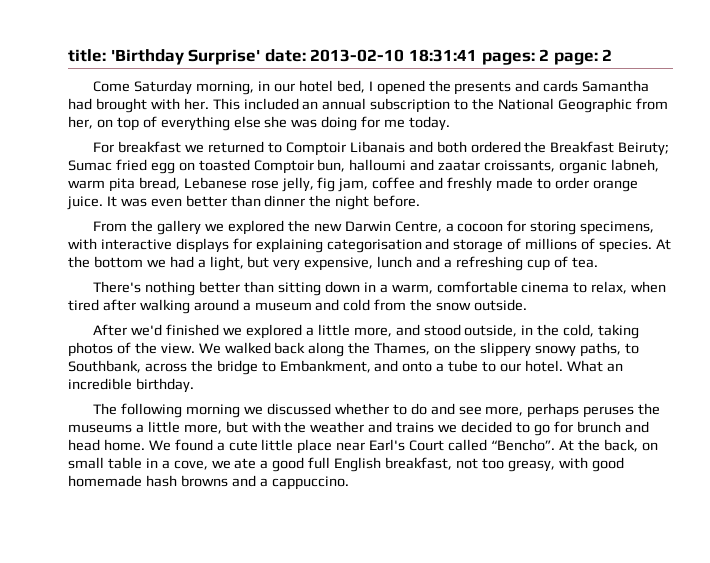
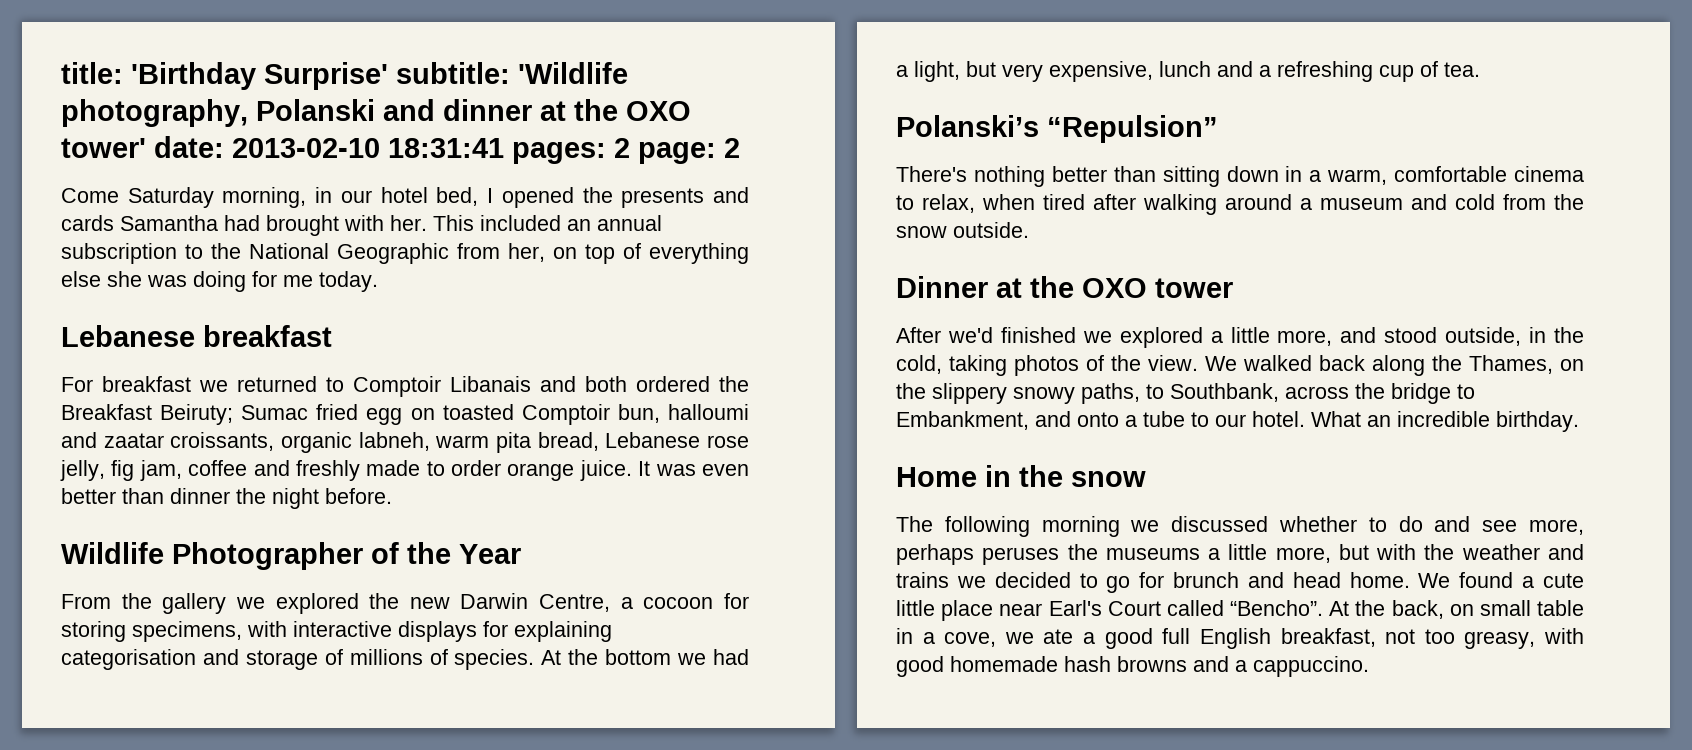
(261, 57) none -> [396,62,628,84] [61,99,691,127] [61,138,146,158] subtitle: 'Wildlife photography, Polanski and dinner at the OXO tower'
(451, 123) none -> [61,325,332,347] // Lebanese breakfast
(421, 201) none -> [61,542,521,570] // Wildlife Photographer of the Year
(598, 262) none -> [896,115,1218,143] // Polanski’s “Repulsion”
(528, 305) none -> [896,276,1233,298] // Dinner at the OXO tower
(194, 385) none -> [896,465,1146,487] // Home in the snow

